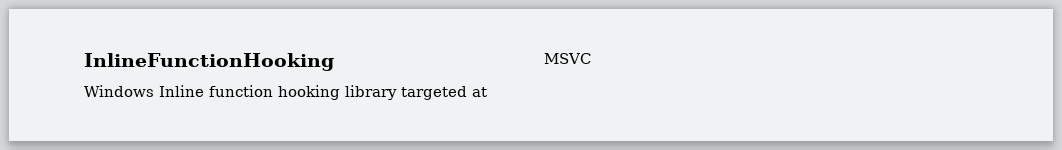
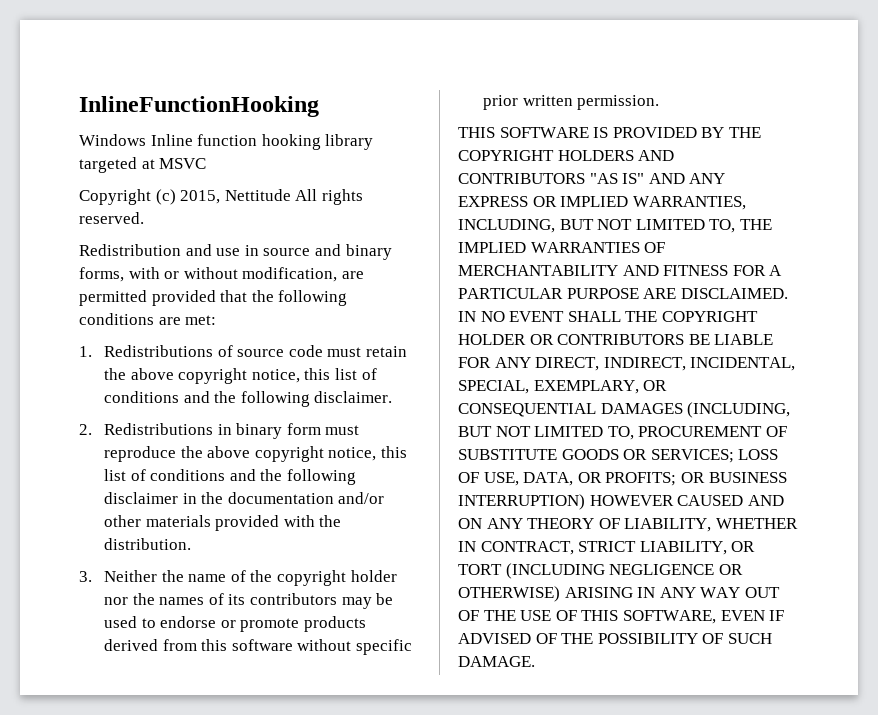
(591, 58) none -> [79,189,363,205] [79,212,144,224] [79,244,392,260] [79,267,364,282] [79,290,348,306] [79,313,217,325] [79,345,408,357] [104,368,377,384] [104,391,393,407] [79,423,360,439] [104,446,408,462] [104,469,357,485] [104,492,385,504] [104,515,342,531] [104,538,192,550] [79,570,397,586] [104,593,394,609] [104,616,367,632] [104,639,413,655] [483,95,660,110] [458,127,761,138] [458,150,675,161] [458,173,726,184] [458,196,746,210] [458,219,772,233] [458,242,666,253] [458,265,783,276] [458,288,788,299] [458,311,758,322] [458,334,774,345] [458,357,796,371] [458,380,668,394] [458,402,791,418] [458,426,787,440] [458,449,779,463] [458,472,787,486] [458,494,784,510] [458,518,798,532] [458,541,756,555] [458,563,743,579] [458,586,780,602] [458,610,785,624] [458,633,772,644] [458,656,535,667] // Copyright (c) 2015, Nettitude All rights reserved. // Redistribution and use in source and binary forms, with or without modification, are permitted provided that the following conditions are met: // 1. Redistributions of source code must retain the above copyright notice, this list of conditions and the following disclaimer. // 2. Redistributions in binary form must reproduce the above copyright notice, this list of conditions and the following disclaimer in the documentation and/or other materials provided with the distribution. // 3. Neither the name of the copyright holder nor the names of its contributors may be used to endorse or promote products derived from this software without specific prior written permission. // THIS SOFTWARE IS PROVIDED BY THE COPYRIGHT HOLDERS AND CONTRIBUTORS "AS IS" AND ANY EXPRESS OR IMPLIED WARRANTIES, INCLUDING, BUT NOT LIMITED TO, THE IMPLIED WARRANTIES OF MERCHANTABILITY AND FITNESS FOR A PARTICULAR PURPOSE ARE DISCLAIMED. IN NO EVENT SHALL THE COPYRIGHT HOLDER OR CONTRIBUTORS BE LIABLE FOR ANY DIRECT, INDIRECT, INCIDENTAL, SPECIAL, EXEMPLARY, OR CONSEQUENTIAL DAMAGES (INCLUDING, BUT NOT LIMITED TO, PROCUREMENT OF SUBSTITUTE GOODS OR SERVICES; LOSS OF USE, DATA, OR PROFITS; OR BUSINESS INTERRUPTION) HOWEVER CAUSED AND ON ANY THEORY OF LIABILITY, WHETHER IN CONTRACT, STRICT LIABILITY, OR TORT (INCLUDING NEGLIGENCE OR OTHERWISE) ARISING IN ANY WAY OUT OF THE USE OF THIS SOFTWARE, EVEN IF ADVISED OF THE POSSIBILITY OF SUCH DAMAGE.

